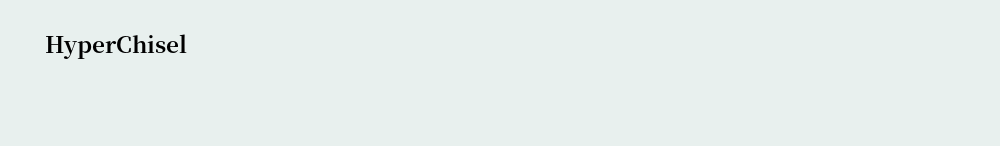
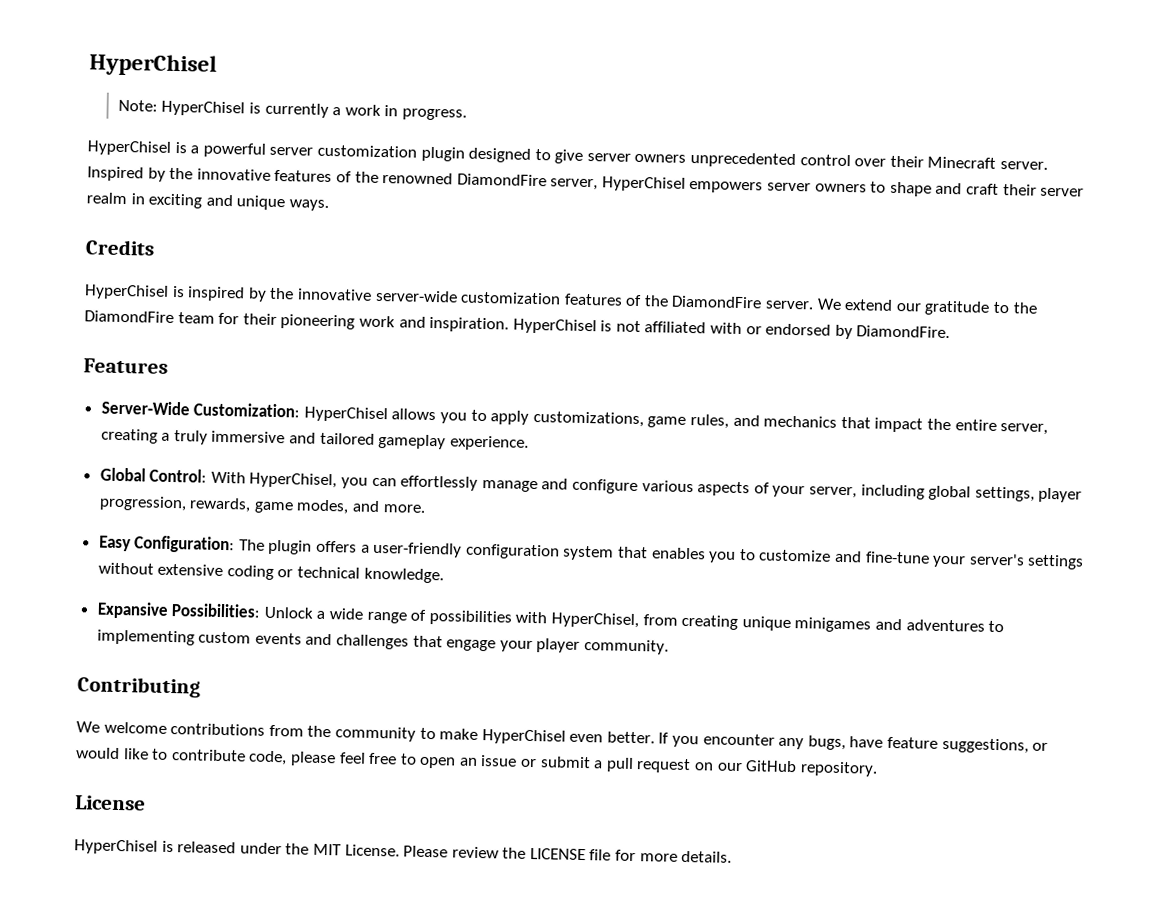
[45,34,187,59] HyperChisel -> [89,53,217,77] [117,99,467,121] [87,140,1049,170] [87,166,1085,197] [86,192,329,211] [85,239,155,256] [84,284,1038,316] [84,310,951,340] [83,358,168,374] [100,400,1049,435] [100,428,529,451] [99,467,1083,503] [98,495,426,515] [98,535,1085,570] [97,562,444,584] [96,601,1005,633] [96,629,670,655] [77,676,201,698] [76,721,1049,754] [76,747,878,777] [75,795,146,811] [74,839,733,863] HyperChisel // Note: HyperChisel is currently a work in progress. // HyperChisel is a powerful server customization plugin designed to give server owners unprecedented control over their Minecraft server. Inspired by the innovative features of the renowned DiamondFire server, HyperChisel empowers server owners to shape and craft their server realm in exciting and unique ways. // Credits // HyperChisel is inspired by the innovative server-wide customization features of the DiamondFire server. We extend our gratitude to the DiamondFire team for their pioneering work and inspiration. HyperChisel is not affiliated with or endorsed by DiamondFire. // Features // Server-Wide Customization: HyperChisel allows you to apply customizations, game rules, and mechanics that impact the entire server, creating a truly immersive and tailored gameplay experience. // Global Control: With HyperChisel, you can effortlessly manage and configure various aspects of your server, including global settings, player progression, rewards, game modes, and more. // Easy Configuration: The plugin offers a user-friendly configuration system that enables you to customize and fine-tune your server's settings without extensive coding or technical knowledge. // Expansive Possibilities: Unlock a wide range of possibilities with HyperChisel, from creating unique minigames and adventures to implementing custom events and challenges that engage your player community. // Contributing // We welcome contributions from the community to make HyperChisel even better. If you encounter any bugs, have feature suggestions, or would like to contribute code, please feel free to open an issue or submit a pull request on our GitHub repository. // License // HyperChisel is released under the MIT License. Please review the LICENSE file for more details.

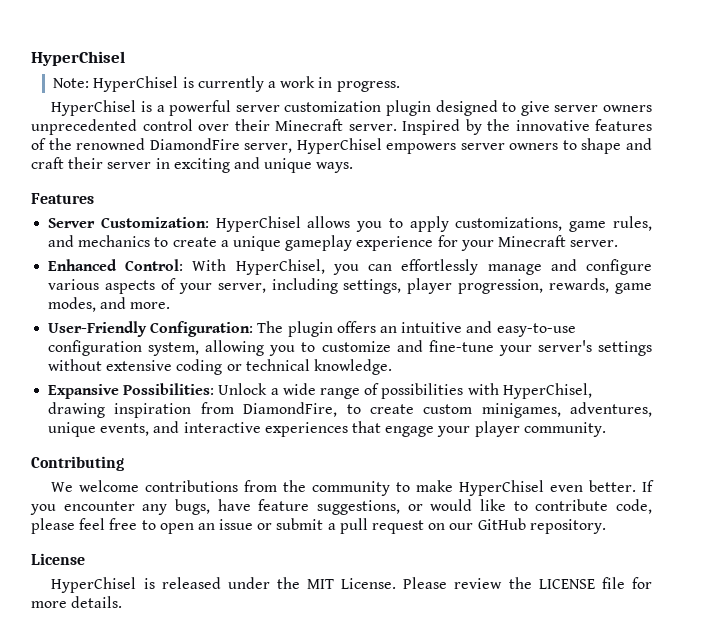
[86,192,127,205] realm -> (152, 165) none
[85,239,155,256] [84,284,1038,316] [84,310,951,340] // Credits // HyperChisel is inspired by the innovative server-wide customization features of the DiamondFire server. We extend our gratitude to the DiamondFire team for their pioneering work and inspiration. HyperChisel is not affiliated with or endorsed by DiamondFire. -> (354, 167) none
[100,400,190,416] Server-Wide -> [48,218,96,228] Server
[840,416,1049,435] [100,428,529,451] [99,467,146,482] that impact the entire server, creating a truly immersive and tailored gameplay experience. // Global -> [154,235,619,251] [48,259,118,271] to create a unique gameplay experience for your Minecraft server. // Enhanced
[928,485,972,501] global -> (338, 286) none
[98,535,131,552] Easy -> [48,321,148,337] User-Friendly
[360,541,706,561] a user-friendly configuration system that enables -> [379,321,576,337] [48,340,265,356] an intuitive and easy-to-use configuration system, allowing
[642,614,1005,633] [96,629,410,650] from creating unique minigames and adventures to implementing custom events and challenges -> [48,402,652,418] [48,421,348,437] drawing inspiration from DiamondFire, to create custom minigames, adventures, unique events, and interactive experiences

